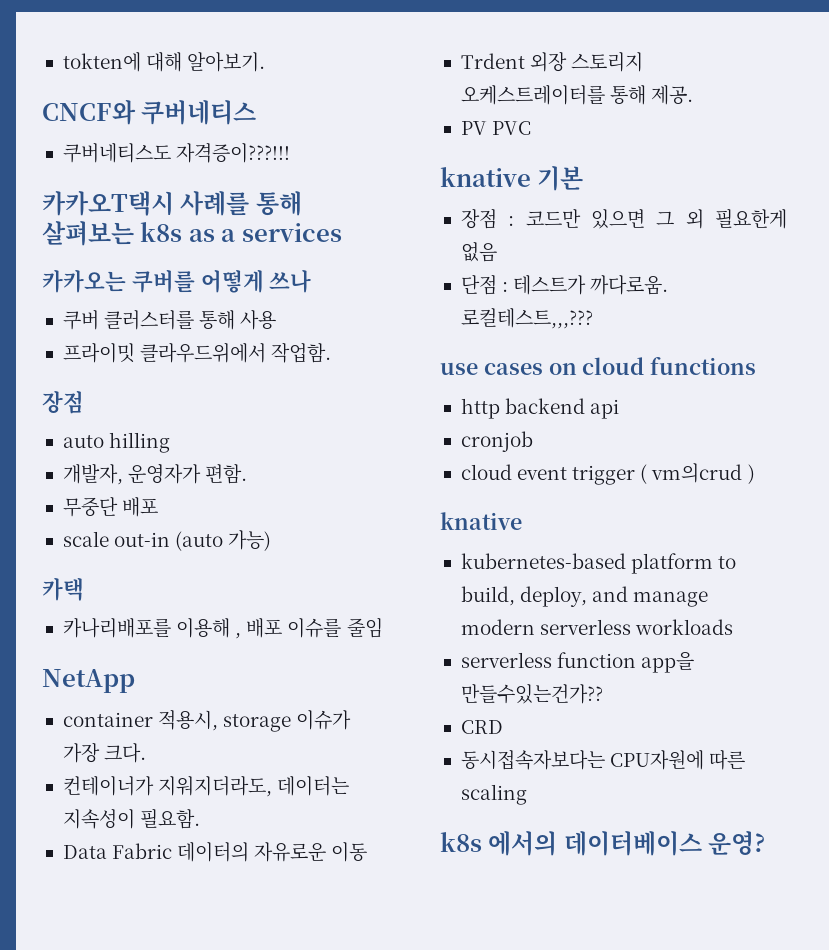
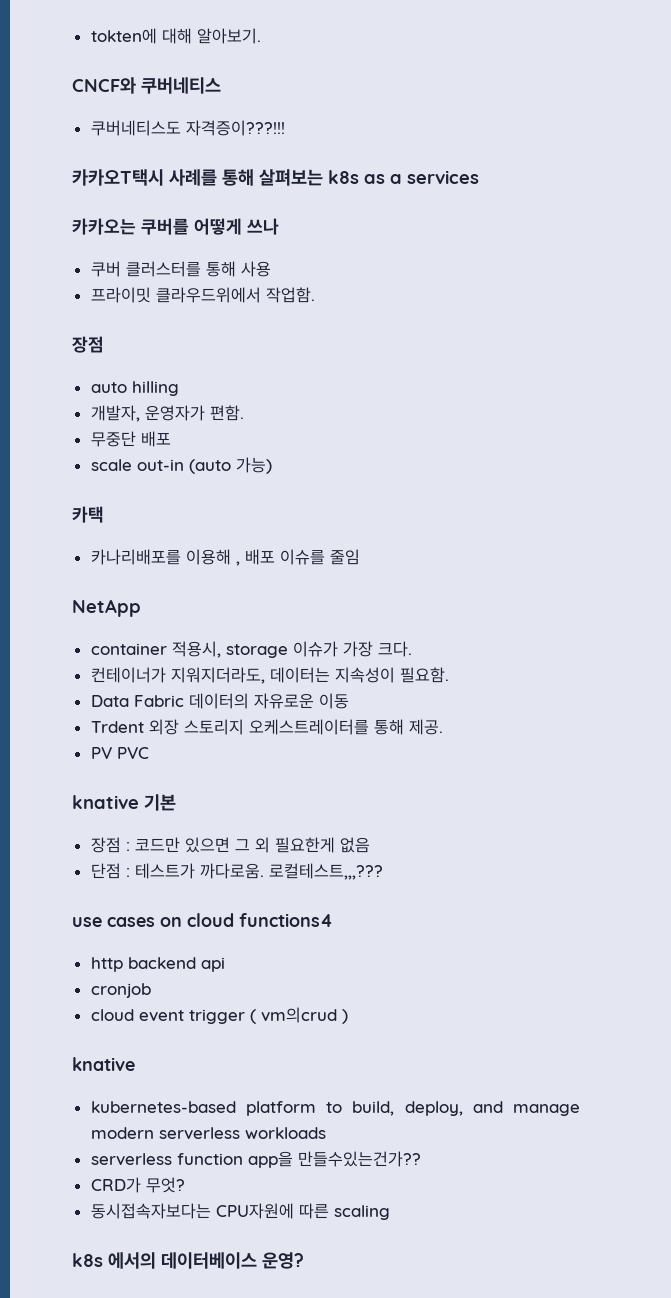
[650,357,757,375] functions -> [239,913,333,927] functions4
[460,720,503,734] CRD -> [90,1177,185,1193] CRD가 무엇?

